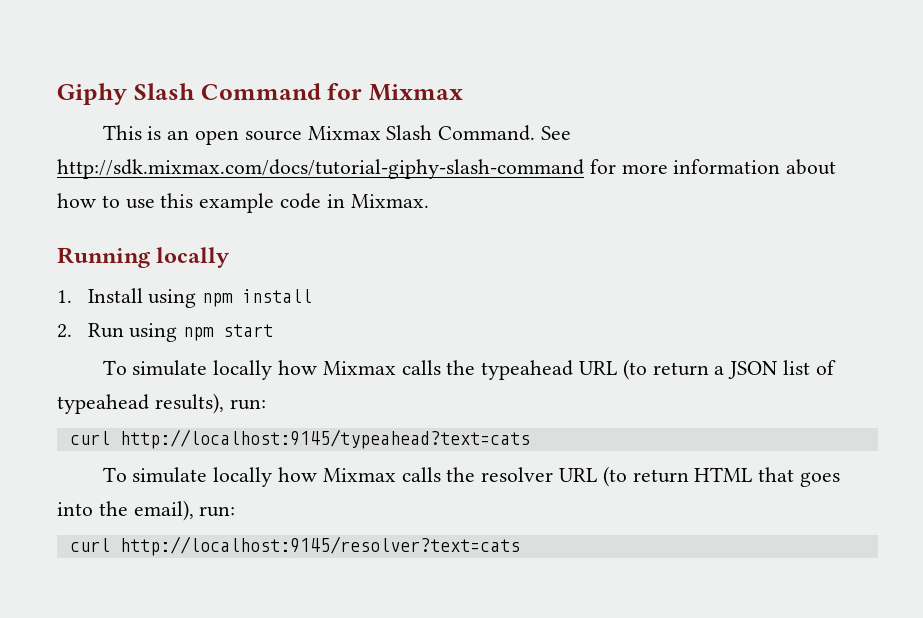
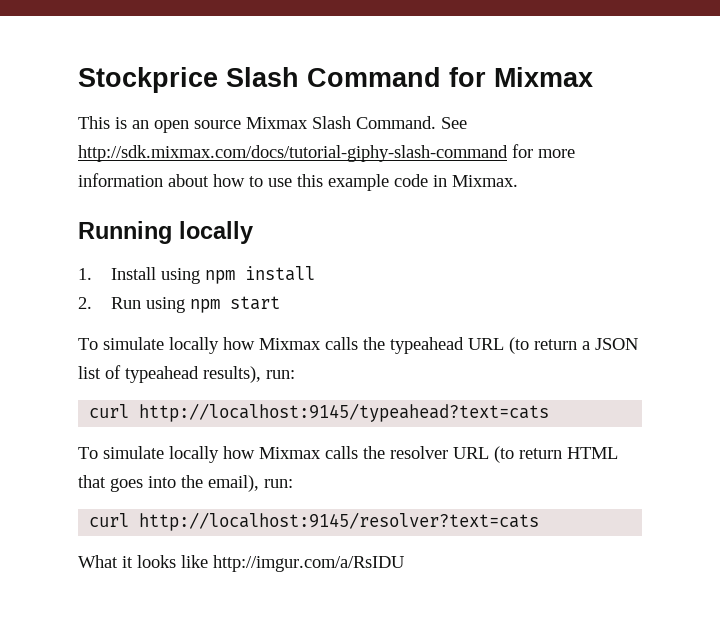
[57,83,127,105] Giphy -> [78,67,218,93] Stockprice
(520, 546) none -> [78,555,404,572] // What it looks like http://imgur.com/a/RsIDU

